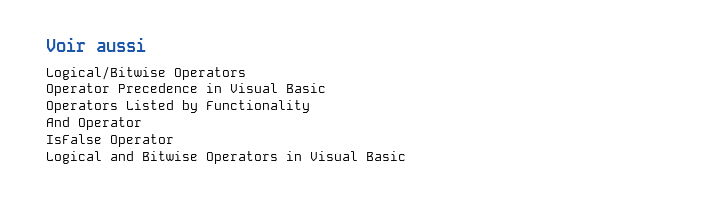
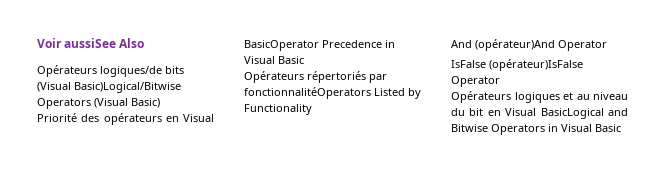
[96,37,146,52] [46,66,246,80] [46,83,110,96] aussi // Logical/Bitwise Operators // Operator -> [64,38,145,48] [37,65,184,77] [37,82,181,93] [37,98,160,109] [37,113,214,125] [244,40,319,51] aussiSee Also // Opérateurs logiques/de bits (Visual Basic)Logical/Bitwise Operators (Visual Basic) // Priorité des opérateurs en Visual BasicOperator
[46,100,118,113] Operators -> [244,71,387,83] [244,87,371,99] Opérateurs répertoriés par fonctionnalitéOperators
(70, 122) none -> [475,39,555,51] (opérateur)And
[110,134,174,147] [46,151,102,164] Operator // Logical -> [489,59,583,71] [451,76,500,87] [451,91,628,103] [451,108,604,119] (opérateur)IsFalse Operator // Opérateurs logiques et au niveau du bit en Visual BasicLogical

